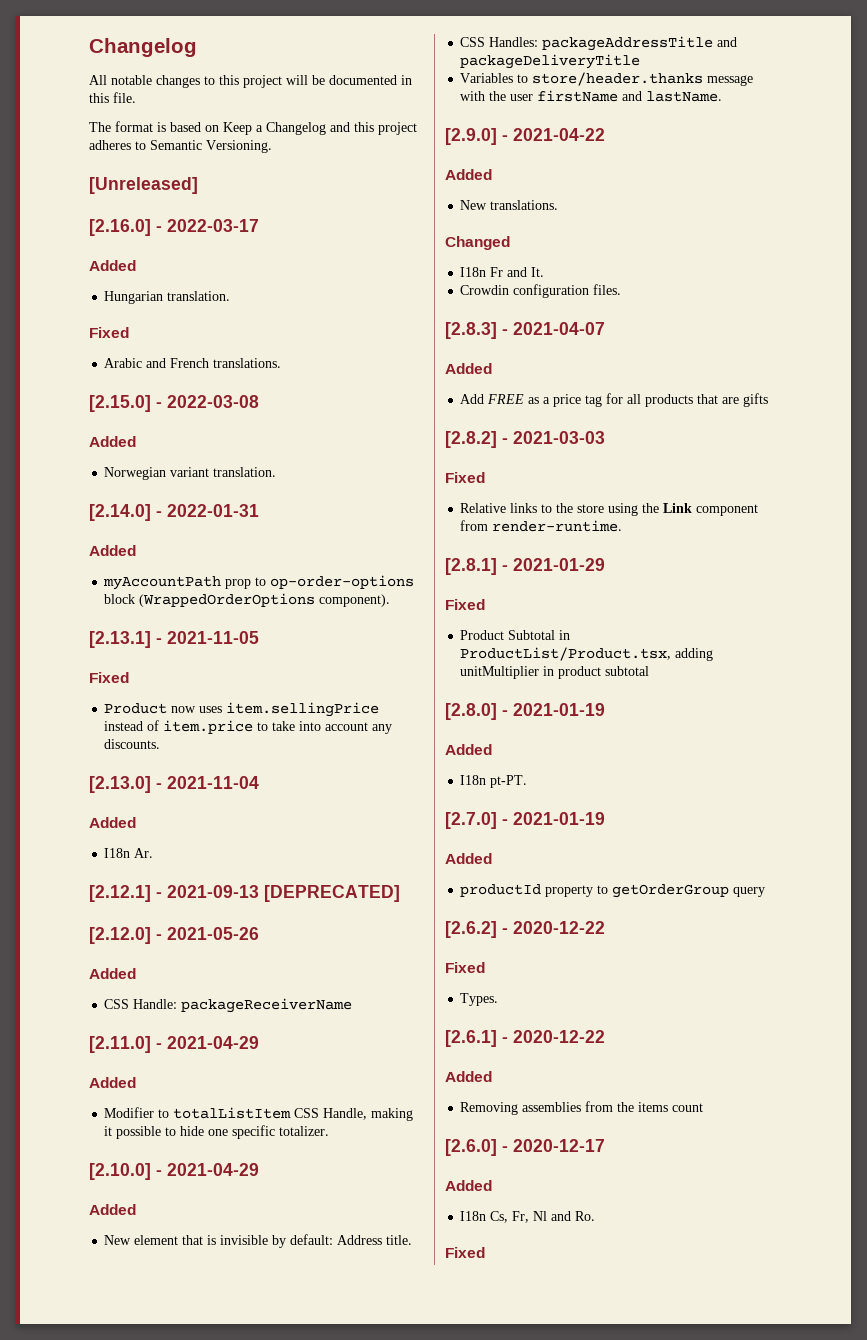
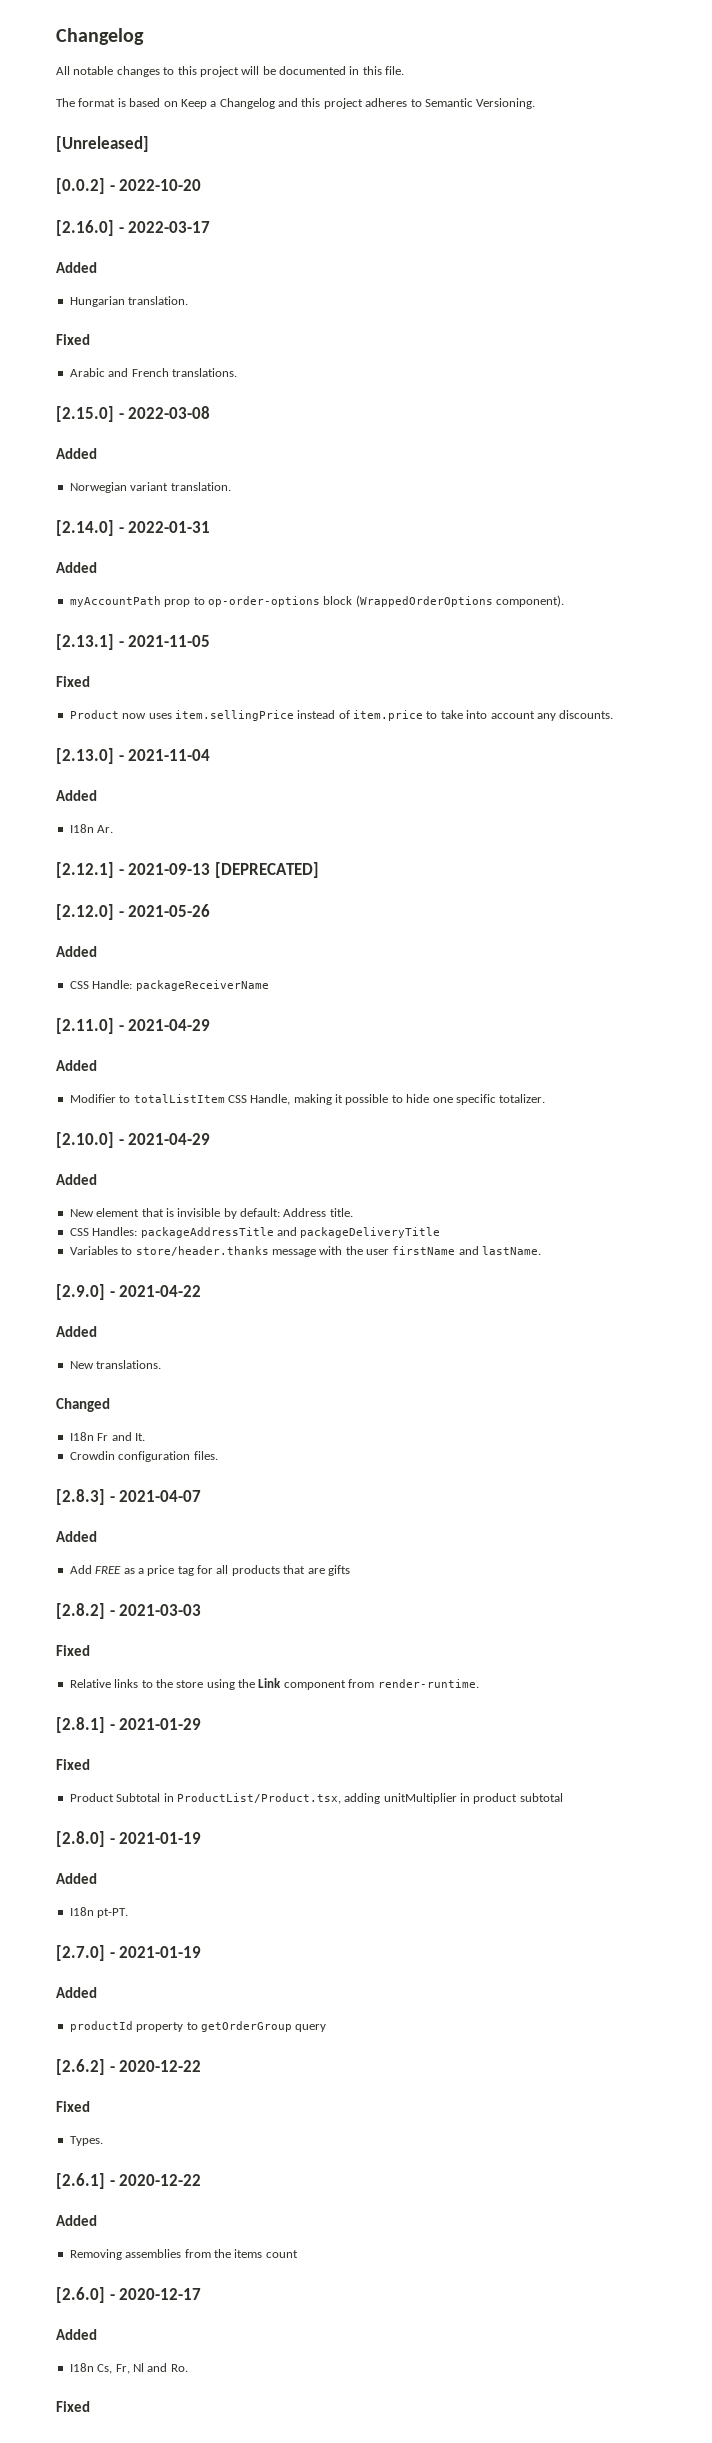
(198, 185) none -> [56,178,202,194] // [0.0.2] - 2022-10-20

